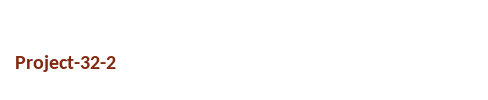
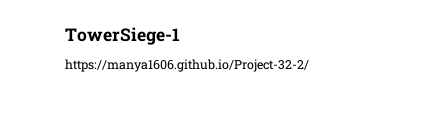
[15,55,116,72] Project-32-2 -> [65,27,180,45] [65,59,309,72] TowerSiege-1 // https://manya1606.github.io/Project-32-2/

